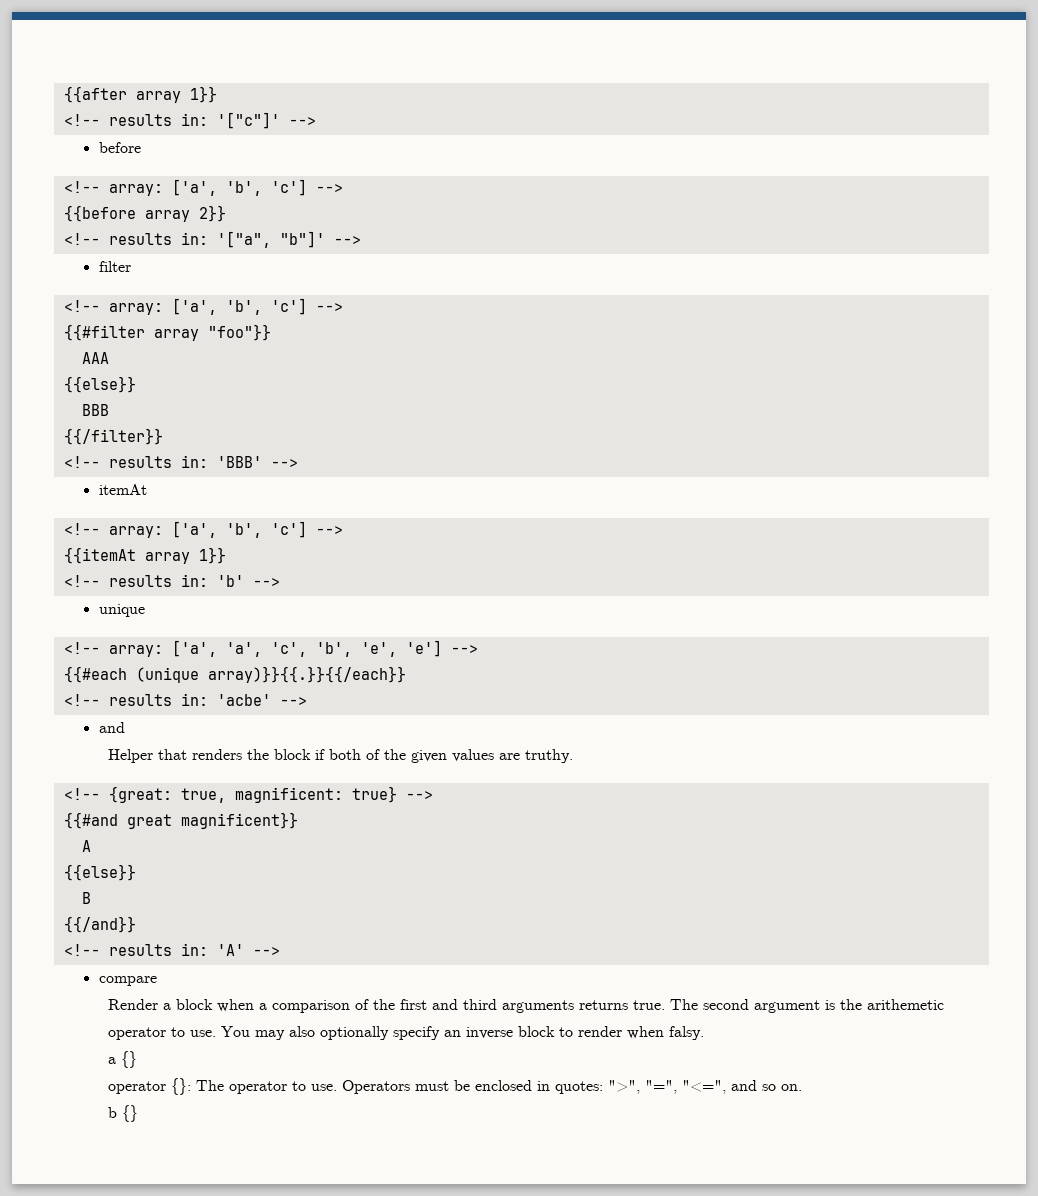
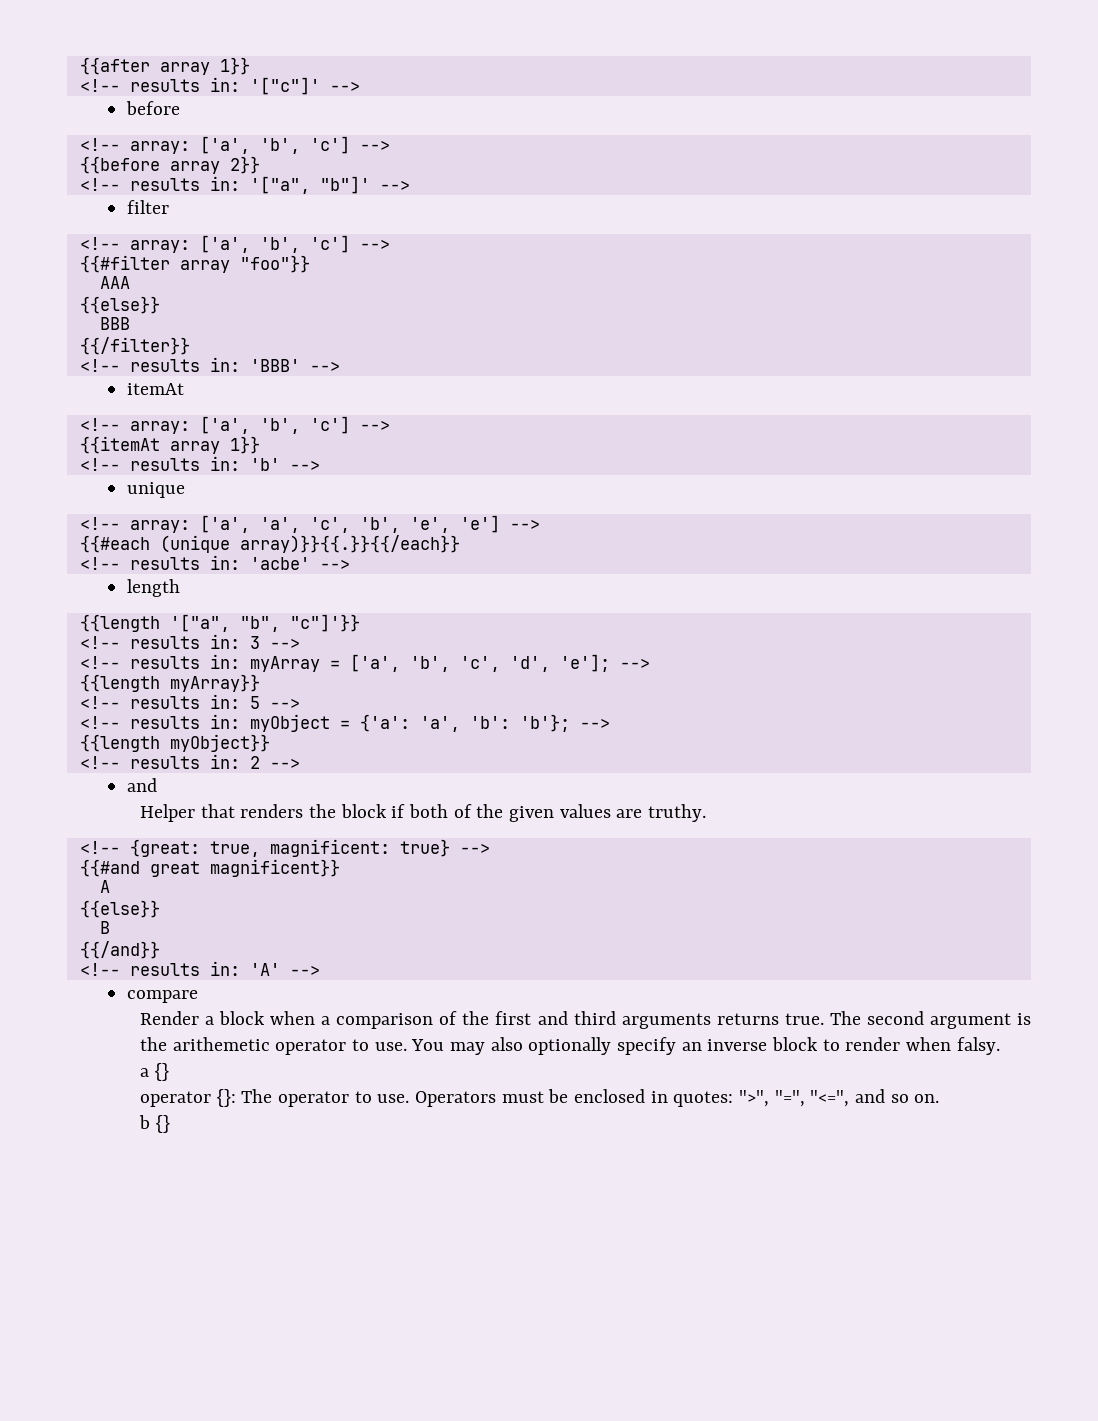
(307, 701) none -> [126,579,180,597] [79,614,360,632] [79,634,300,649] [79,654,650,672] [79,674,260,692] [79,694,300,709] [79,714,610,732] [79,734,270,752] [79,754,300,769] // length // {{length '["a", "b", "c"]'}} // <!-- results in: 3 --> // <!-- results in: myArray = ['a', 'b', 'c', 'd', 'e']; --> // {{length myArray}} // <!-- results in: 5 --> // <!-- results in: myObject = {'a': 'a', 'b': 'b'}; --> // {{length myObject}} // <!-- results in: 2 -->

